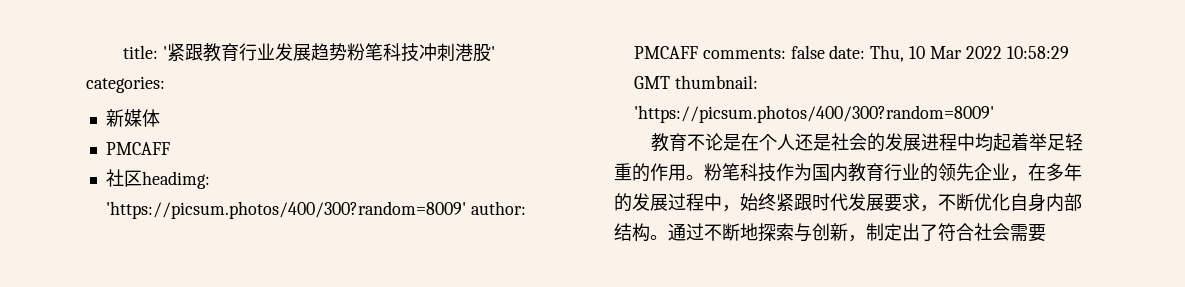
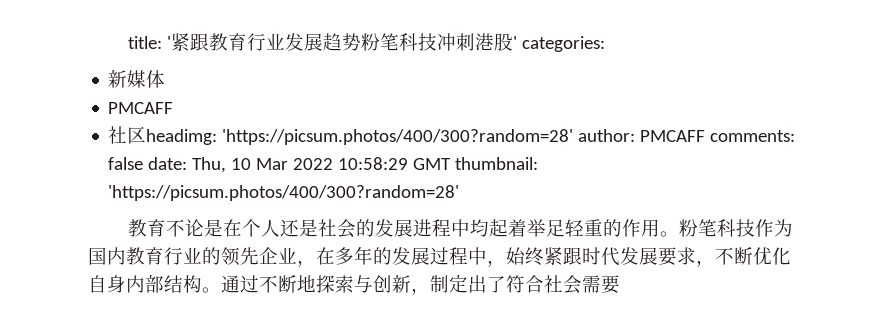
[105,201,466,219] 'https://picsum.photos/400/300?random=8009' -> [222,129,574,145] 'https://picsum.photos/400/300?random=28'
[633,105,994,123] 'https://picsum.photos/400/300?random=8009' -> [108,185,460,201] 'https://picsum.photos/400/300?random=28'

